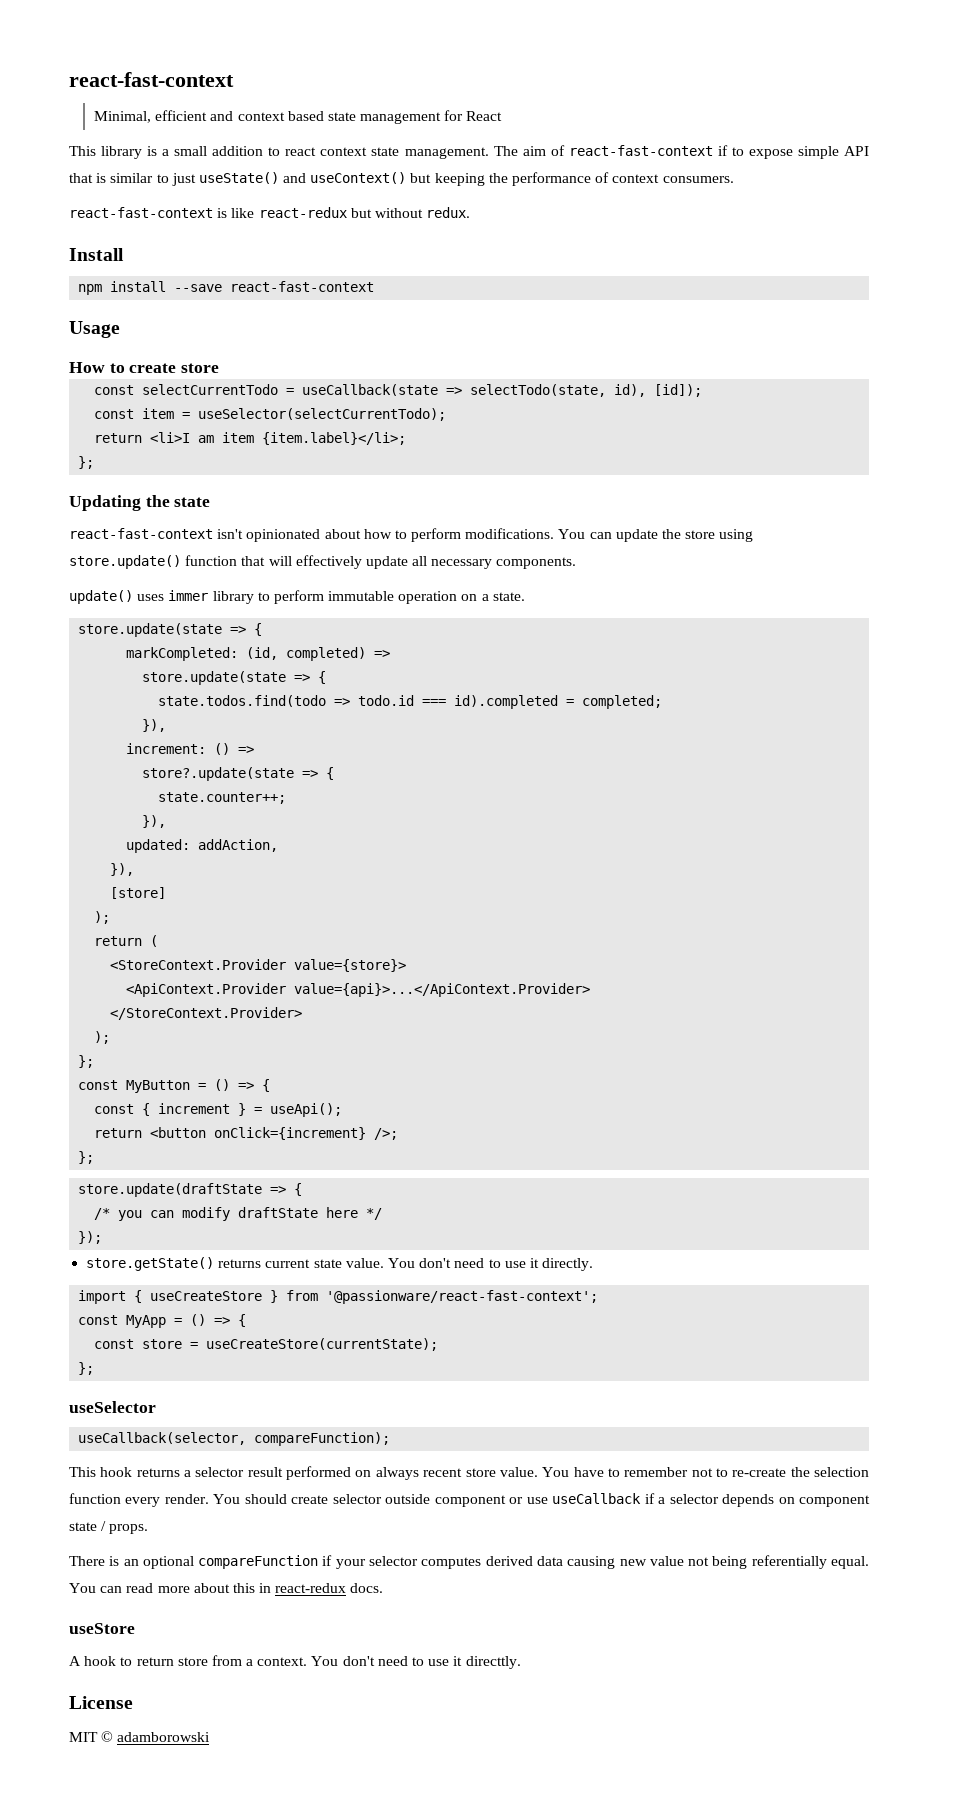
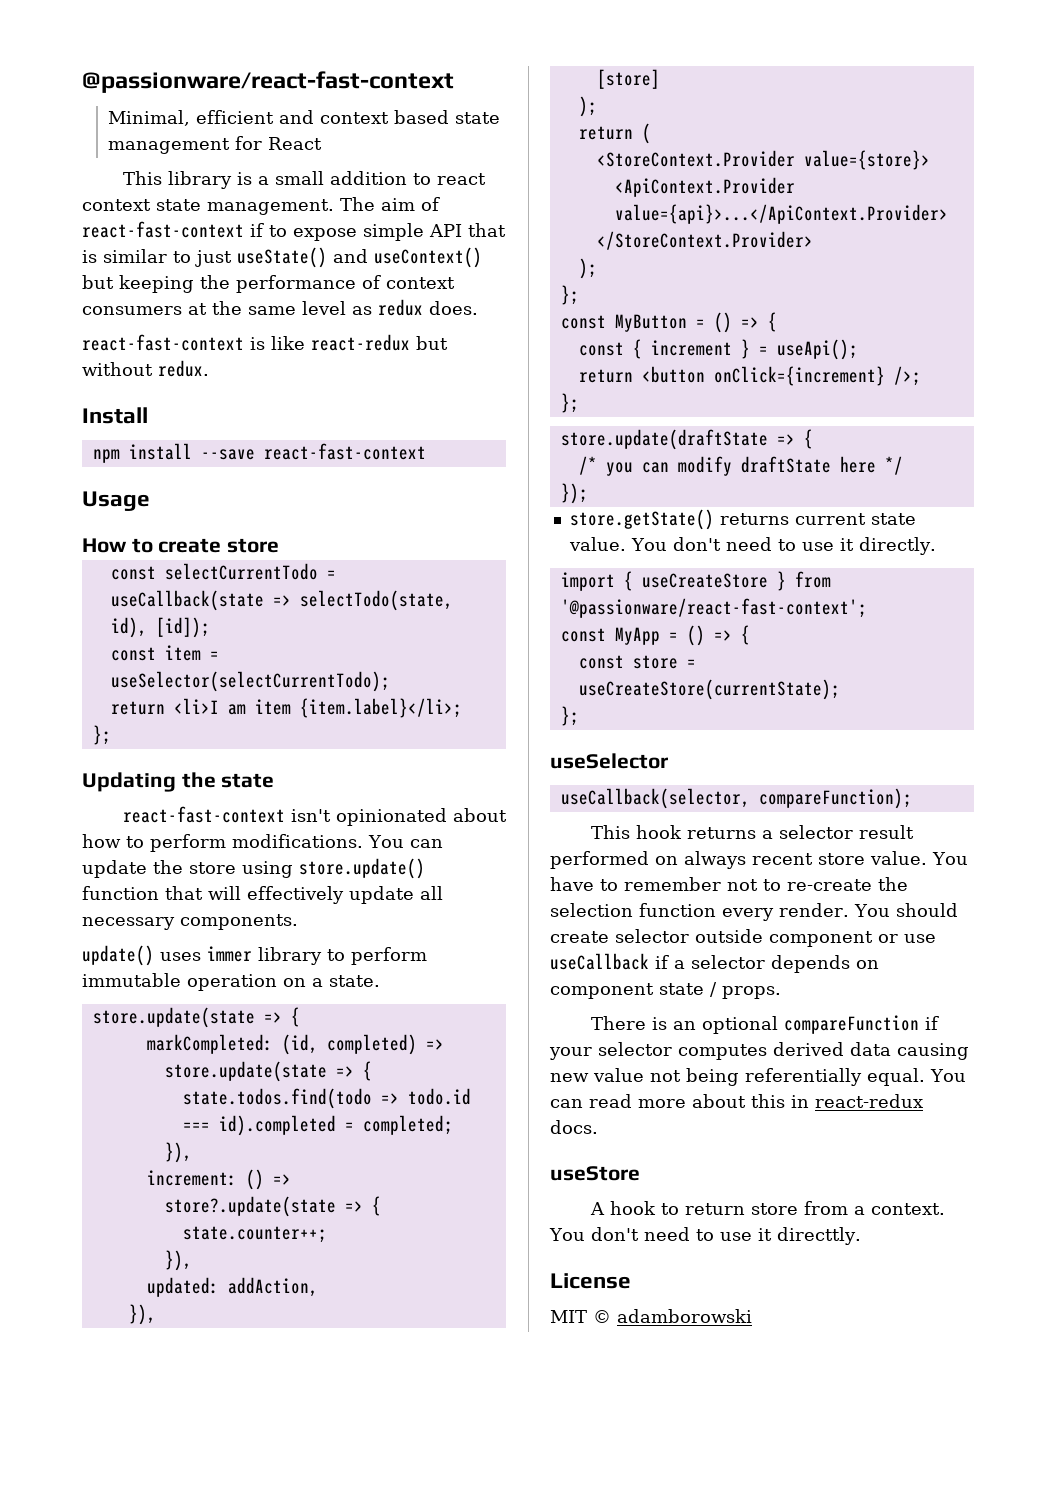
[69,72,234,87] react-fast-context -> [82,71,454,93] @passionware/react-fast-context
[662,176,734,183] consumers. -> [82,299,478,316] consumers at the same level as redux does.

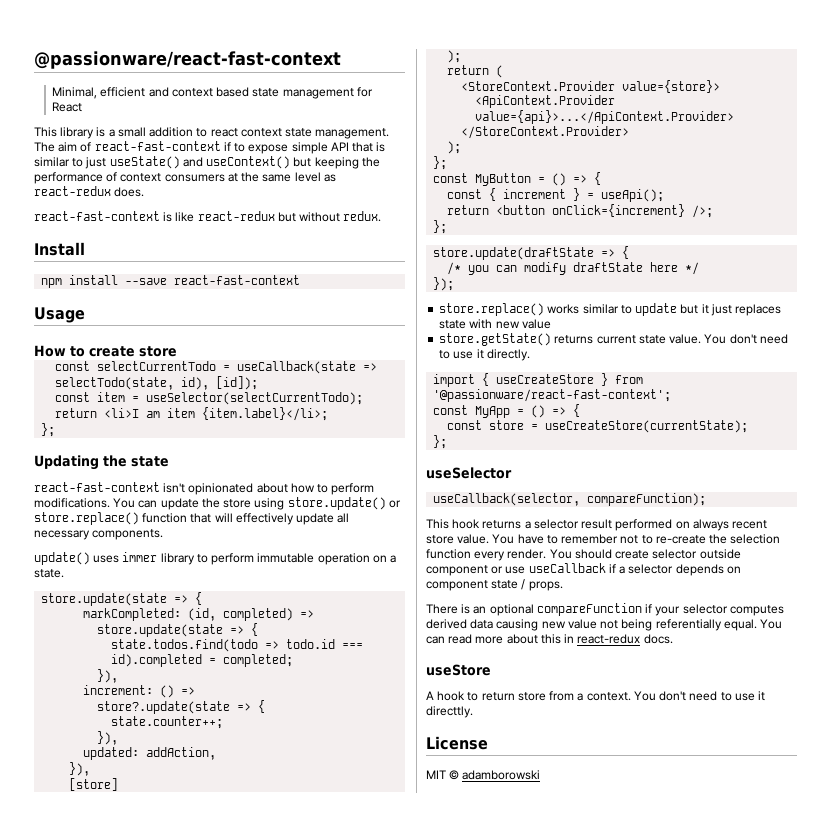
[378,299,423,316] redux -> [34,186,111,196] react-redux
(425, 868) none -> [388,500,401,508] [34,512,139,525] or store.replace()
(588, 493) none -> [439,303,782,316] [439,319,551,329] // store.replace() works similar to update but it just replaces state with new value

